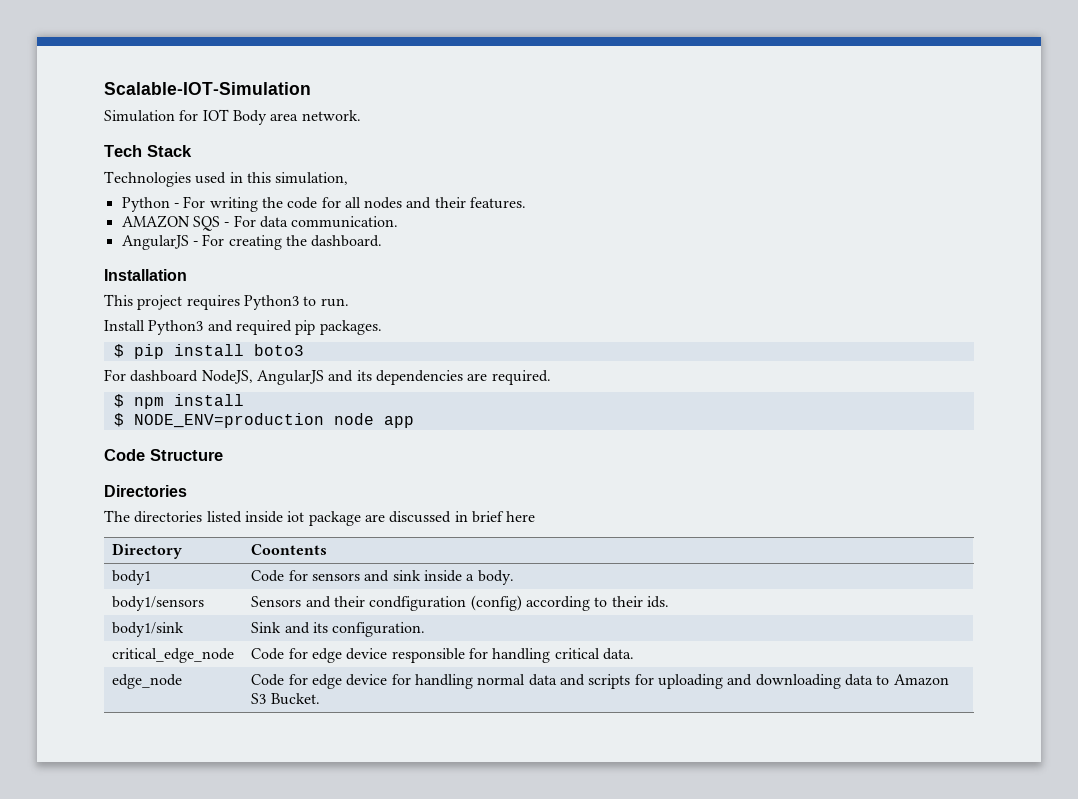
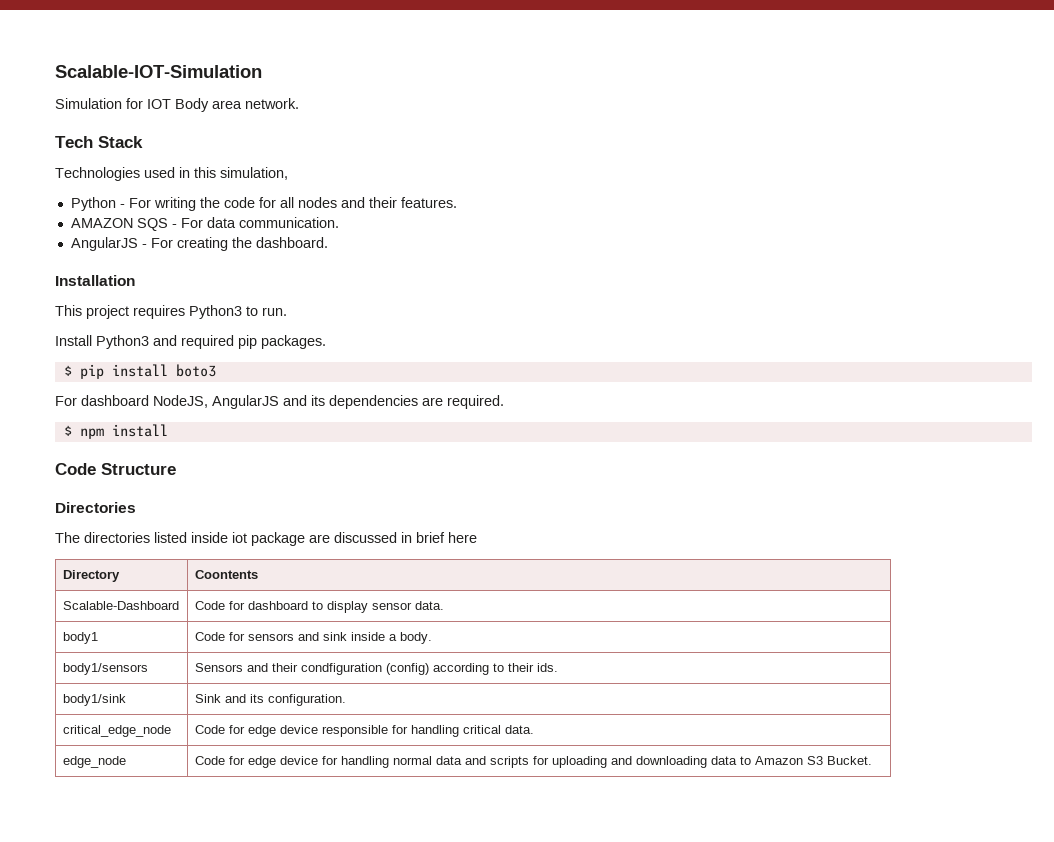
[113,413,414,428] // $ NODE_ENV=production node app -> (168, 430) none
(328, 549) none -> [62,601,179,610] [194,601,444,613] // Scalable-Dashboard | Code for dashboard to display sensor data.

